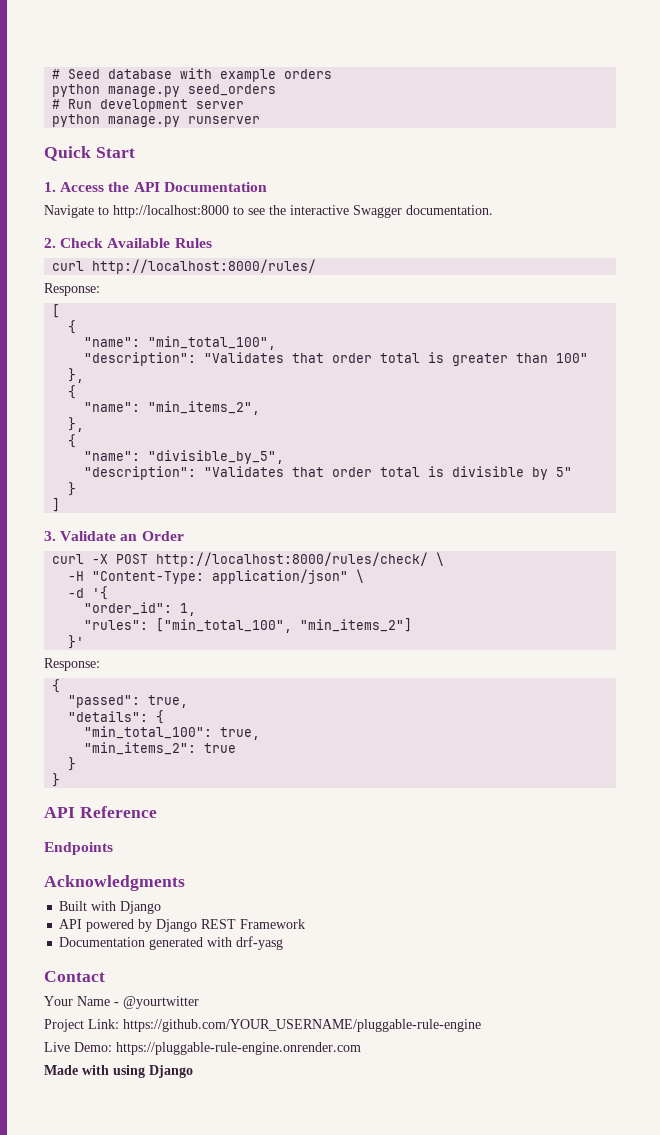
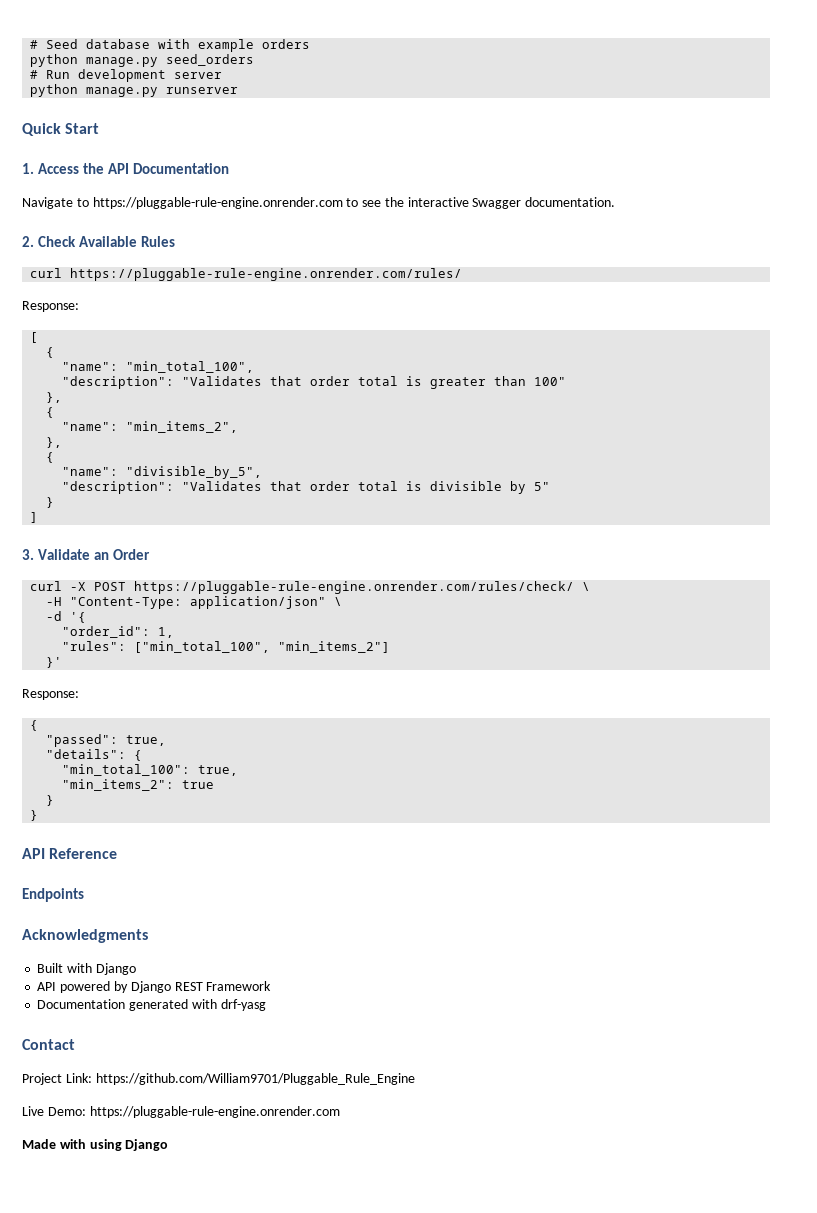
[113,205,229,218] http://localhost:8000 -> [92,197,343,209] https://pluggable-rule-engine.onrender.com
[92,259,317,274] http://localhost:8000/rules/ -> [70,268,463,281] https://pluggable-rule-engine.onrender.com/rules/
[156,552,429,567] http://localhost:8000/rules/check/ -> [134,581,575,594] https://pluggable-rule-engine.onrender.com/rules/check/
[44,996,199,1009] // Your Name - @yourtwitter -> (75, 1044) none
[123,1019,481,1032] https://github.com/YOUR_USERNAME/pluggable-rule-engine -> [95,1073,415,1085] https://github.com/William9701/Pluggable_Rule_Engine

